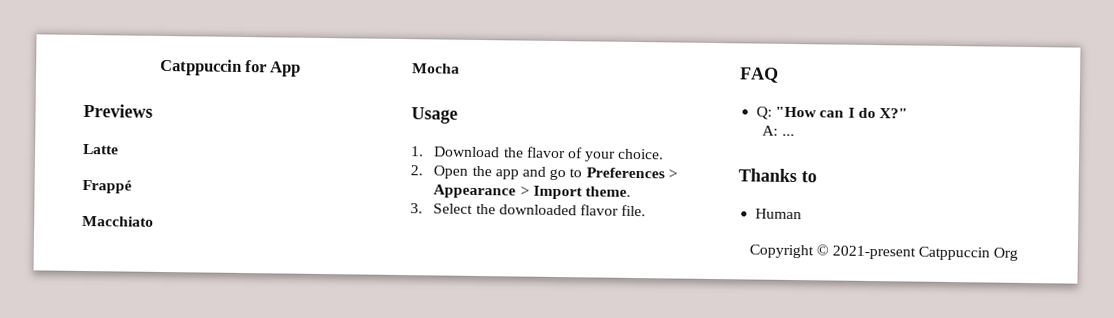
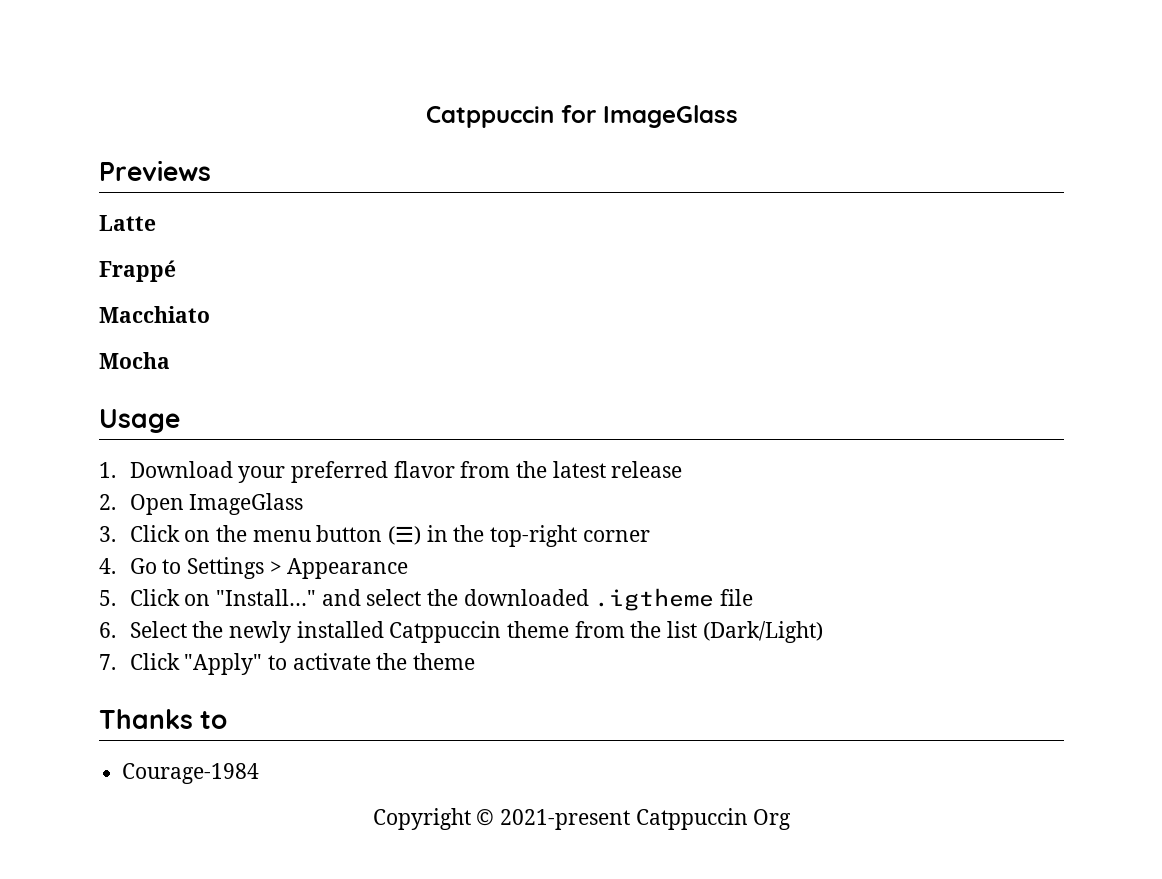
[270,61,302,77] App -> [602,105,738,128] ImageGlass
[503,146,665,162] [410,165,678,181] [433,184,631,200] [410,203,647,217] [739,67,779,83] [756,106,908,120] [762,125,795,137] the flavor of your choice. // 2. Open the app and go to Preferences > Appearance > Import theme. // 3. Select the downloaded flavor file. // FAQ // Q: "How can I do X?" // A: ... -> [238,461,683,483] [99,493,304,515] [99,525,650,547] [99,557,409,579] [99,588,754,611] [99,621,823,643] [99,653,476,675] your preferred flavor from the latest release // 2. Open ImageGlass // 3. Click on the menu button (☰) in the top-right corner // 4. Go to Settings > Appearance // 5. Click on "Install…" and select the downloaded .igtheme file // 6. Select the newly installed Catppuccin theme from the list (Dark/Light) // 7. Click "Apply" to activate the theme
[755,208,803,220] Human -> [122,763,260,784] Courage-1984

